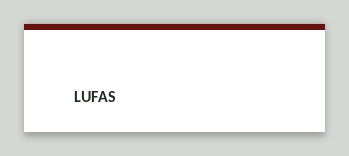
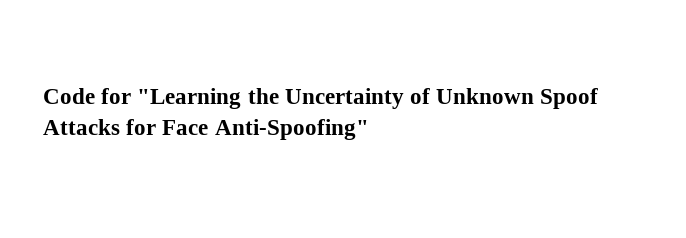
[74,91,116,102] LUFAS -> [43,88,599,109] [43,119,369,140] Code for "Learning the Uncertainty of Unknown Spoof Attacks for Face Anti-Spoofing"

